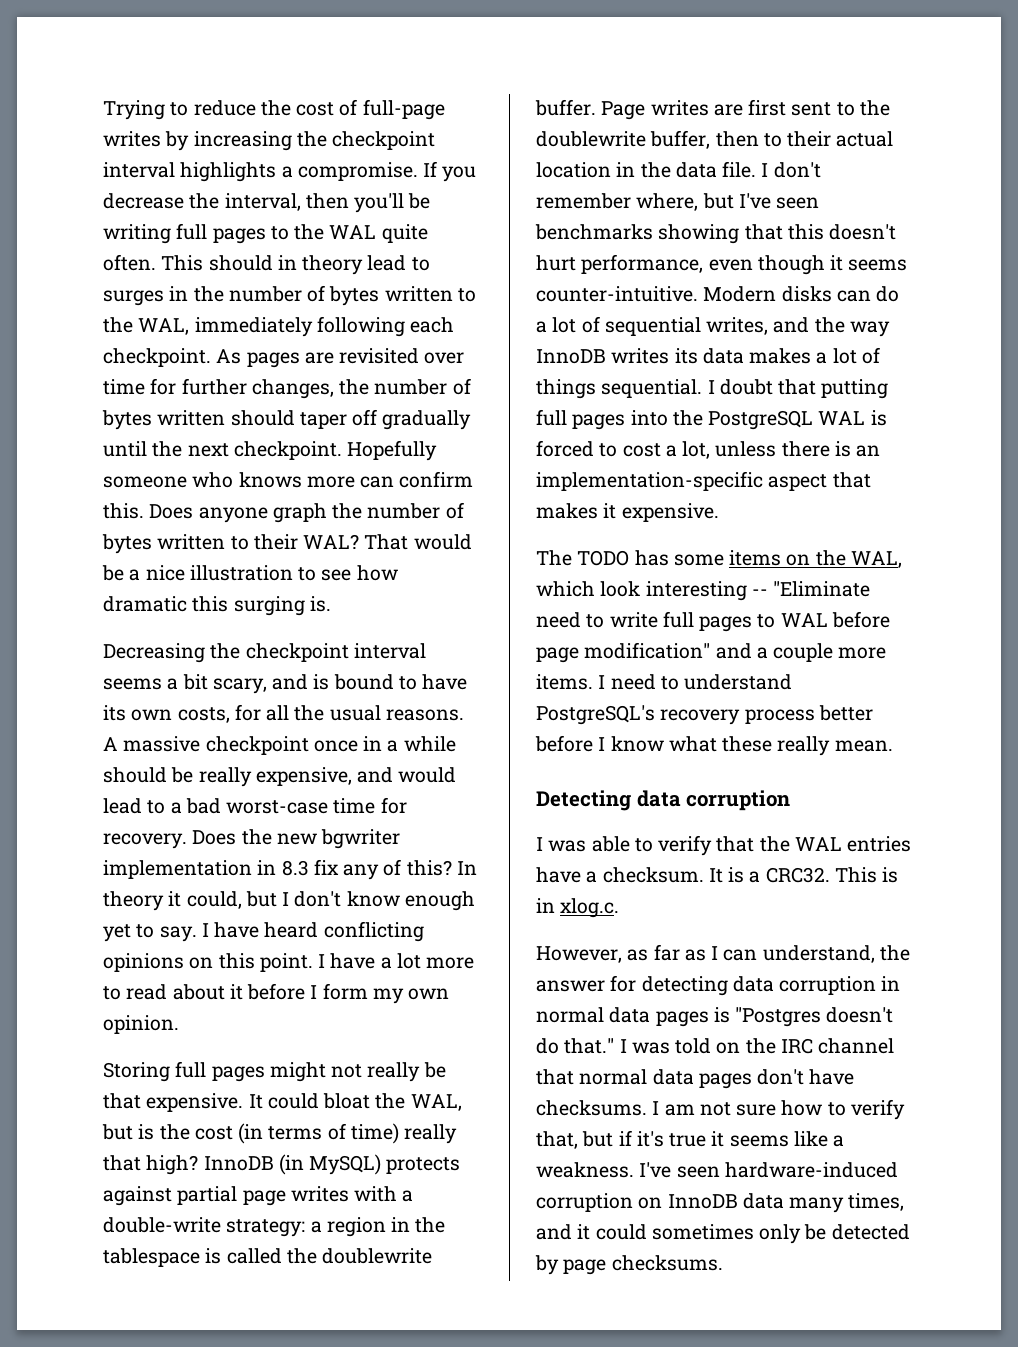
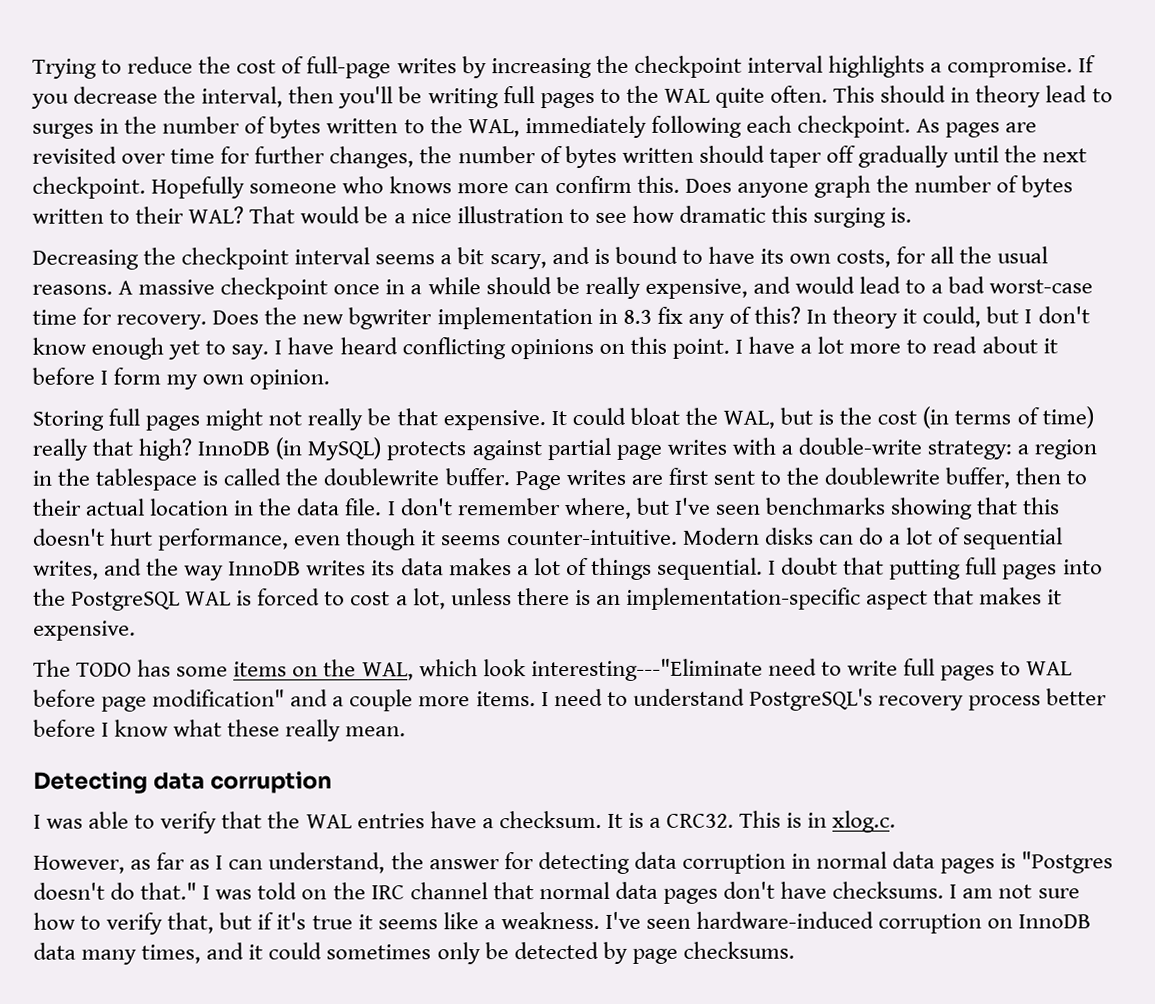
[645,581,871,601] interesting -- "Eliminate -> [530,658,763,682] interesting---"Eliminate

